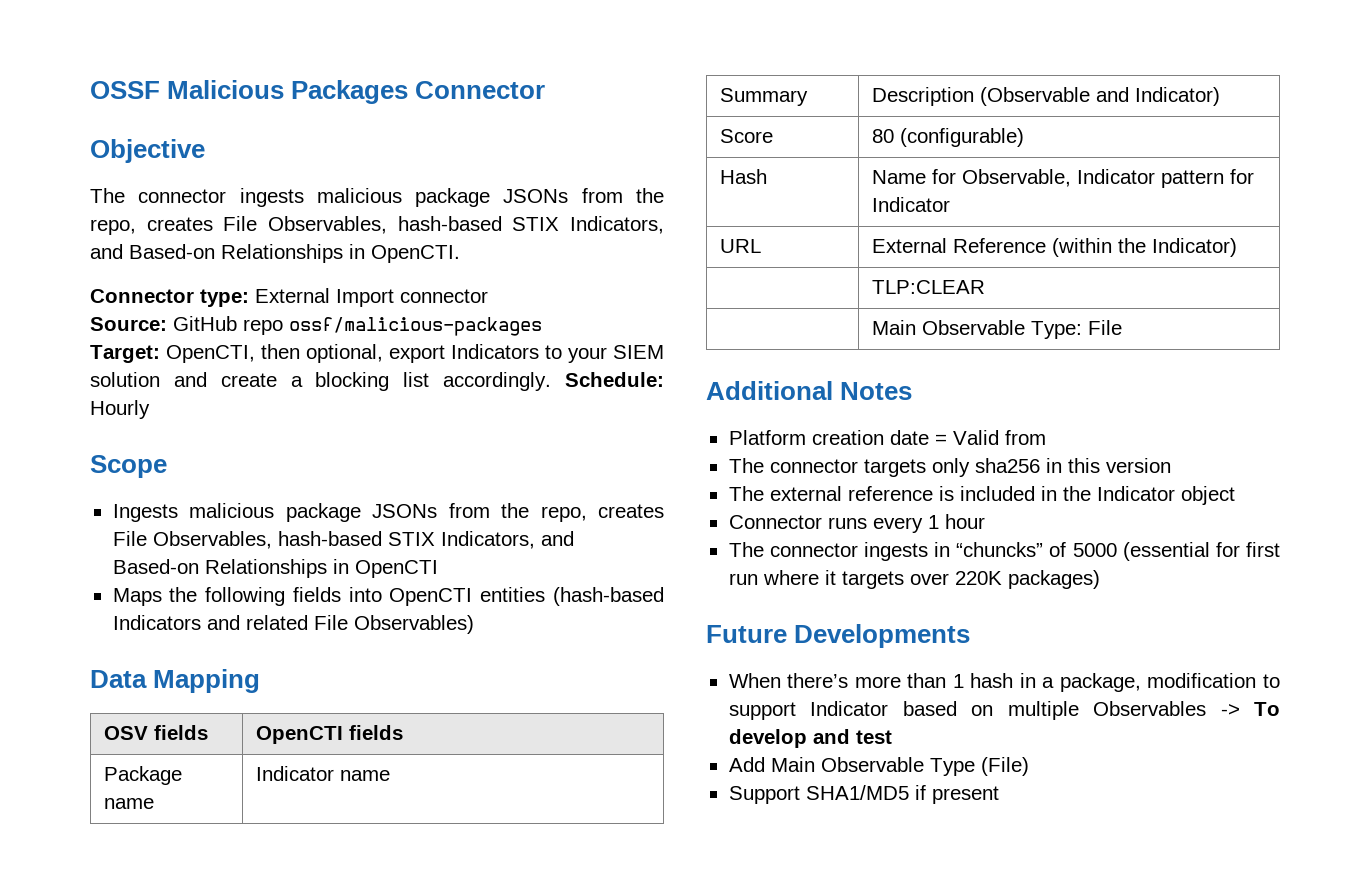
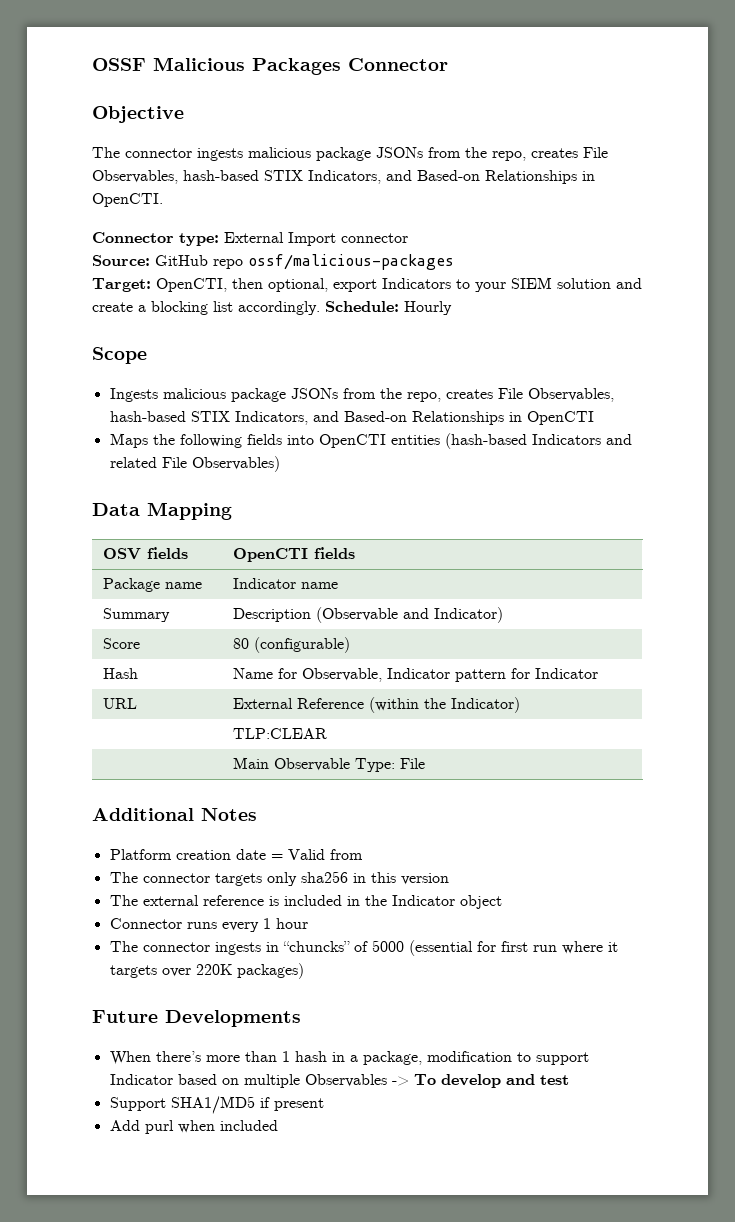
[728,757,1029,776] // Add Main Observable Type (File) -> (569, 1080) none
(999, 795) none -> [109,1120,278,1134] // Add purl when included

